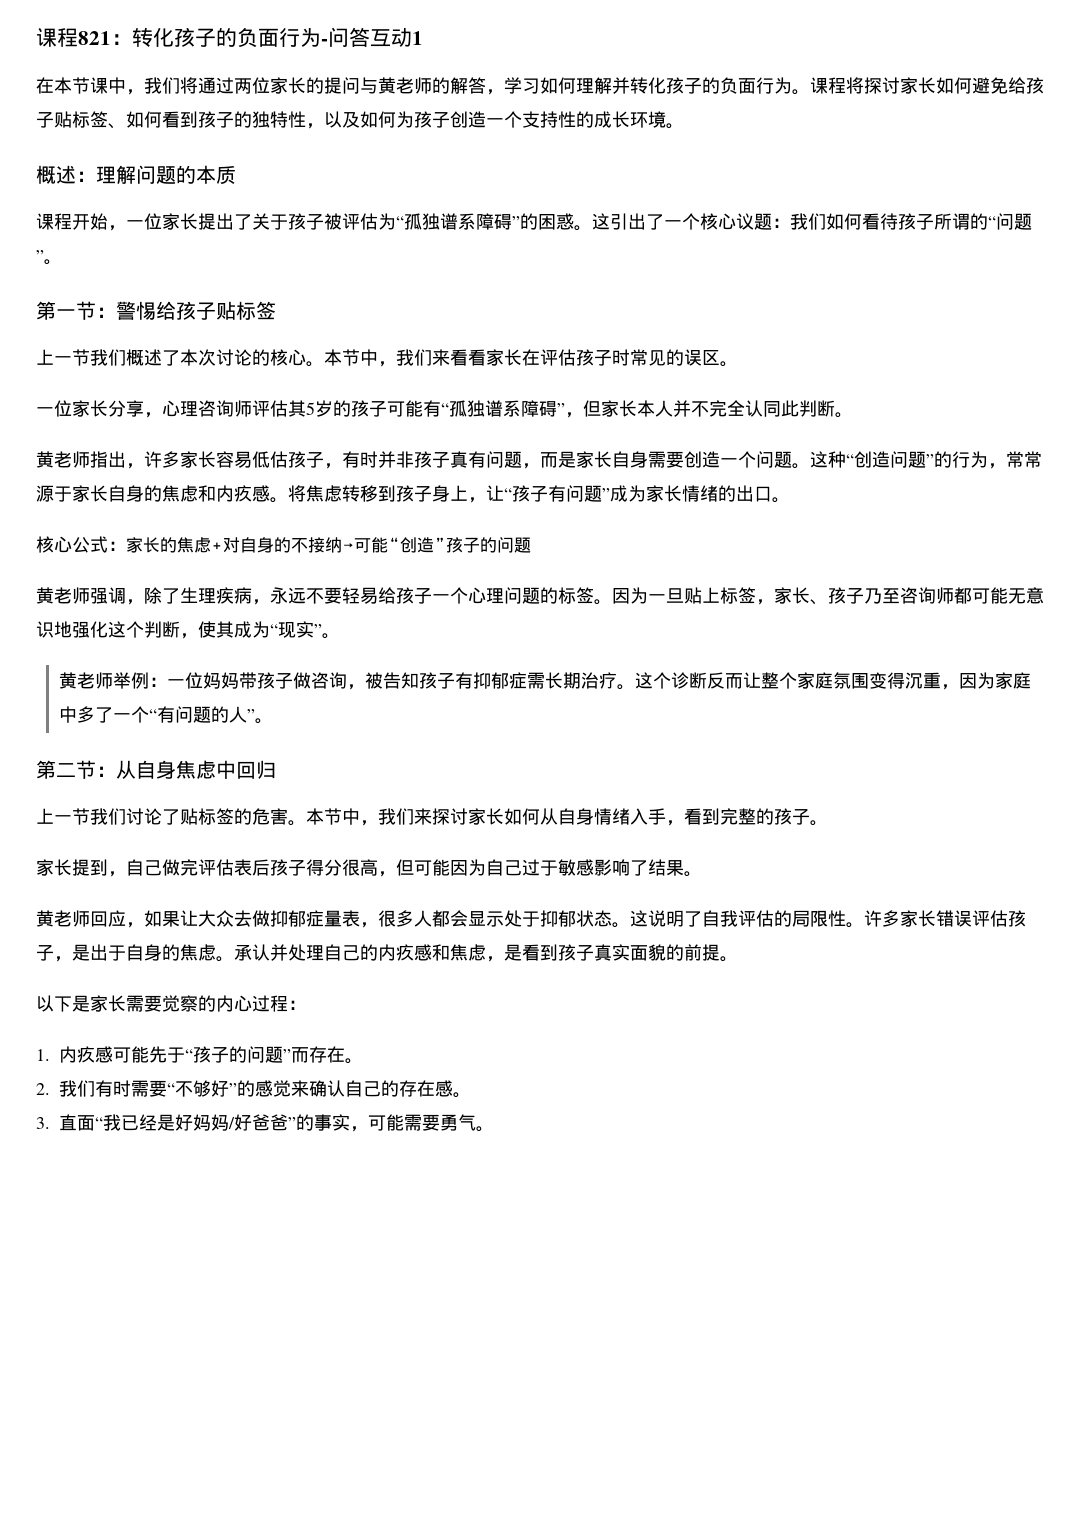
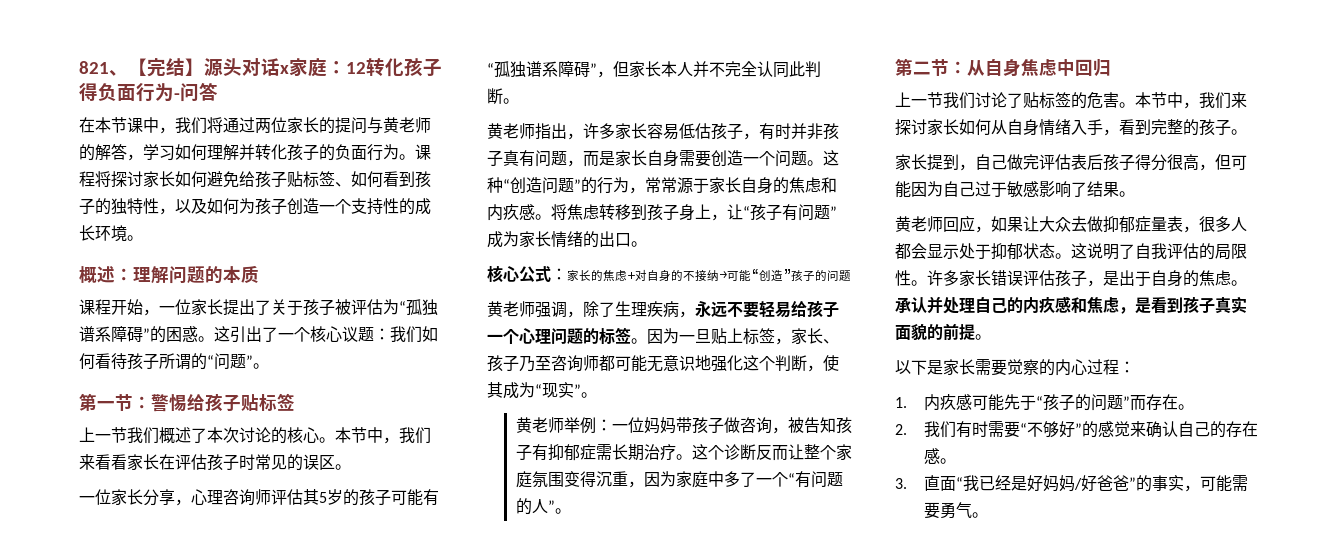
[36,27,237,47] 课程821：转化孩子的 -> [79,58,442,77] [79,83,98,101] 821、【完结】源头对话x家庭：12转化孩子得
[370,28,423,47] 互动1 -> (218, 91) none

